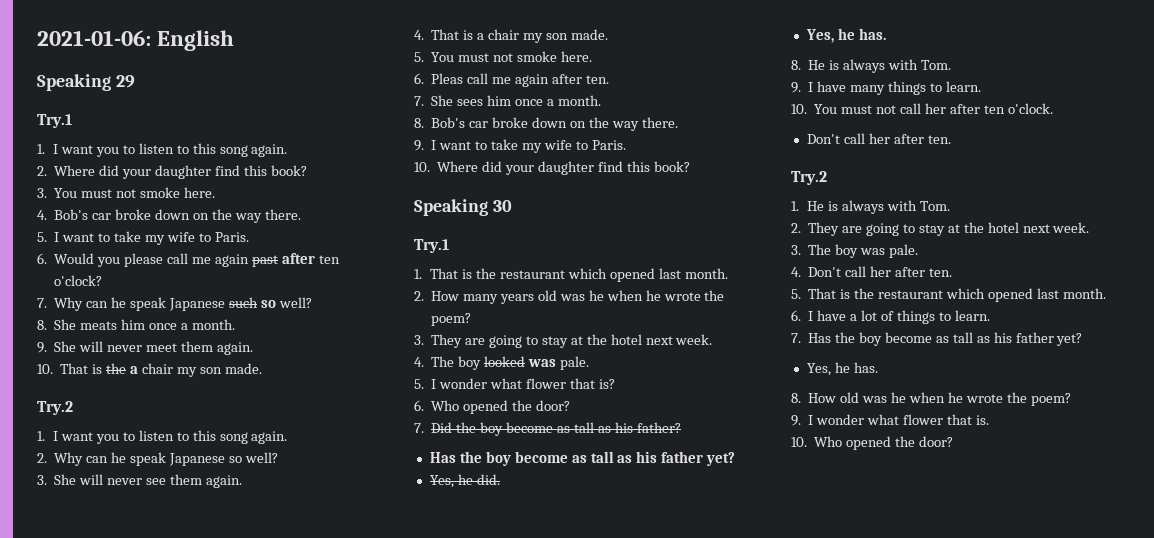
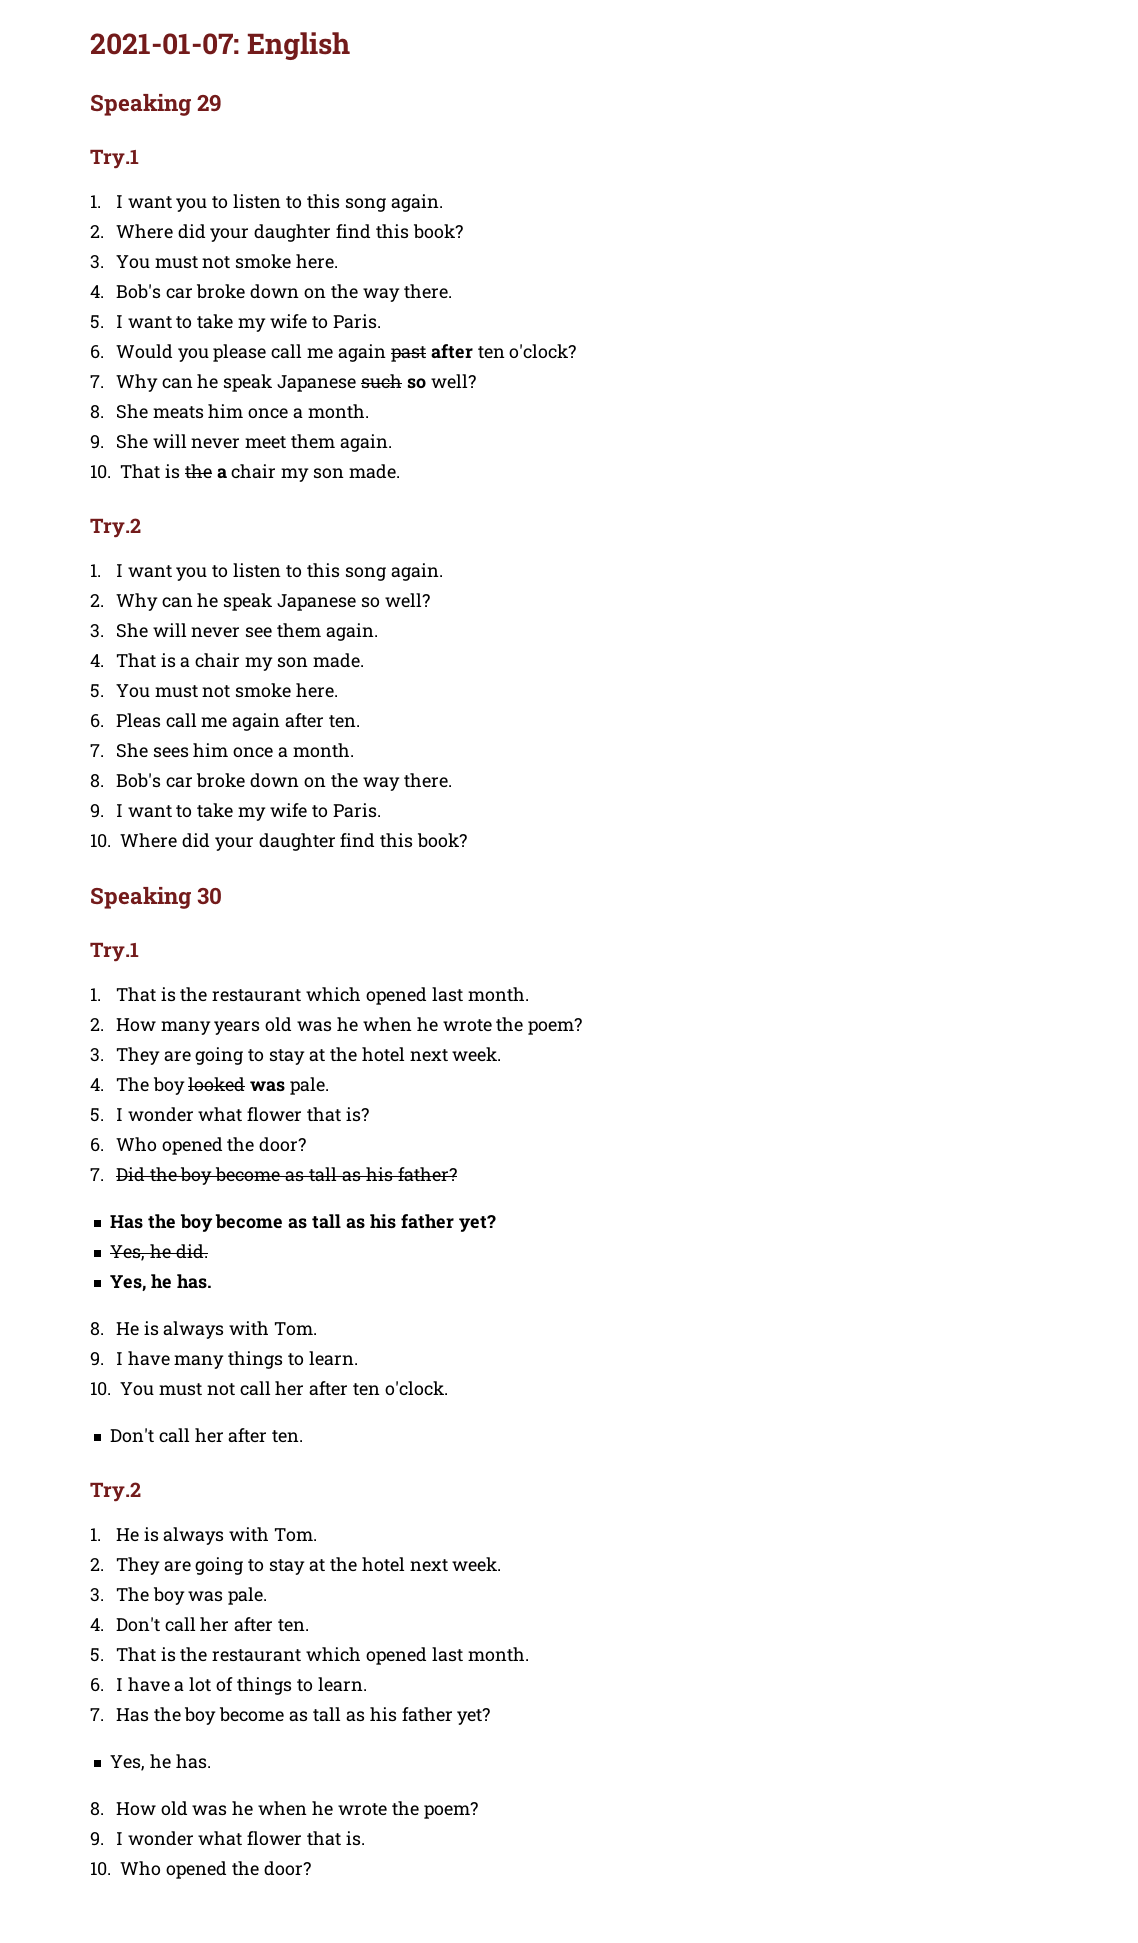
[37,30,151,46] 2021-01-06: -> [90,33,239,55] 2021-01-07:

